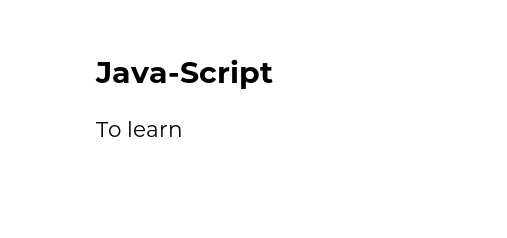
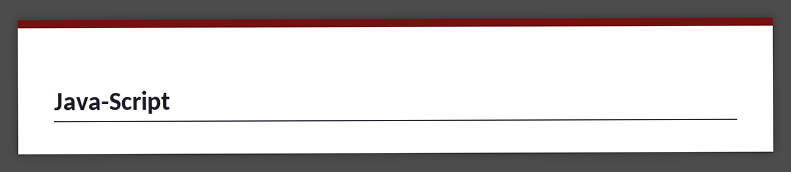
[96,121,183,137] // To learn -> (171, 102) none

